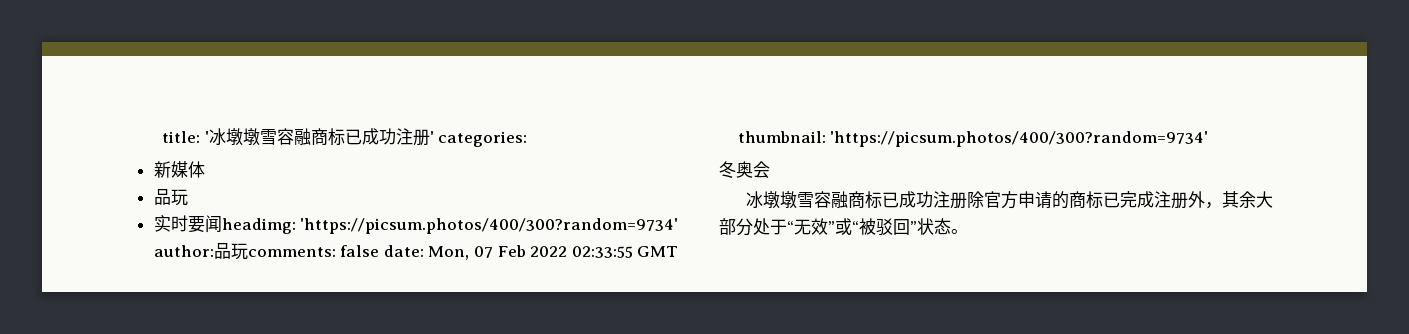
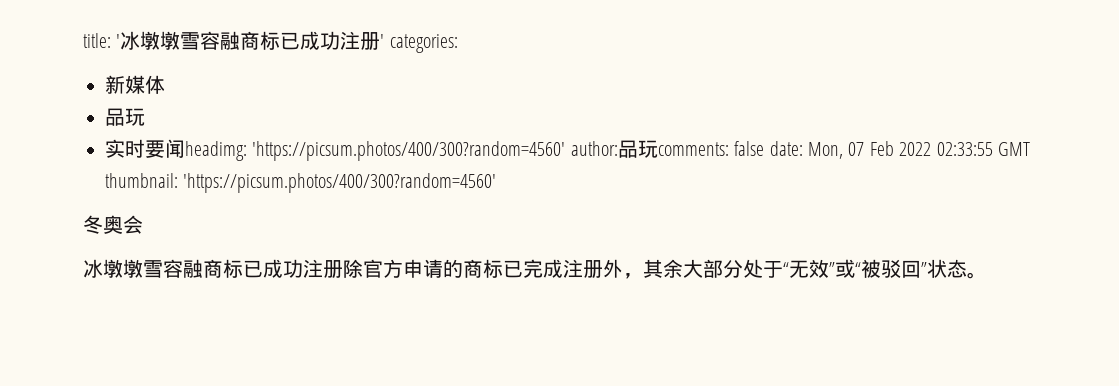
[300,218,679,234] 'https://picsum.photos/400/300?random=9734' -> [252,141,566,161] 'https://picsum.photos/400/300?random=4560'
[830,131,1209,147] 'https://picsum.photos/400/300?random=9734' -> [183,173,497,193] 'https://picsum.photos/400/300?random=4560'

